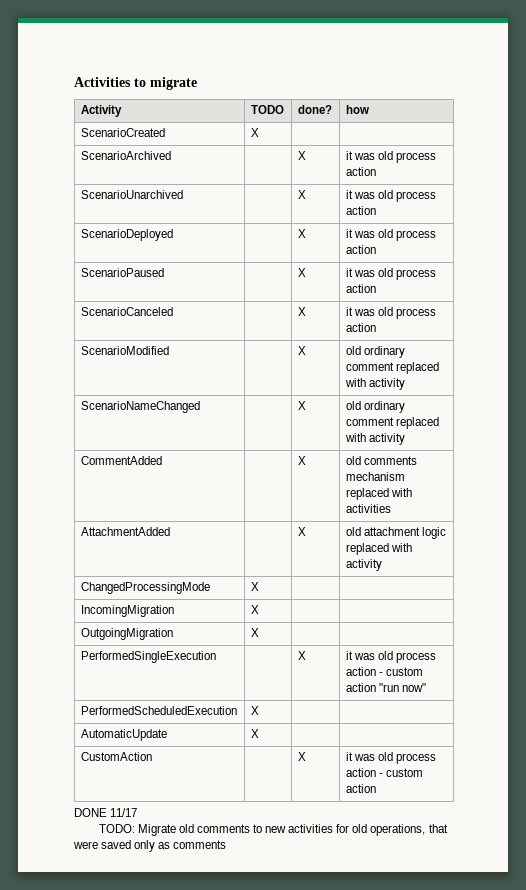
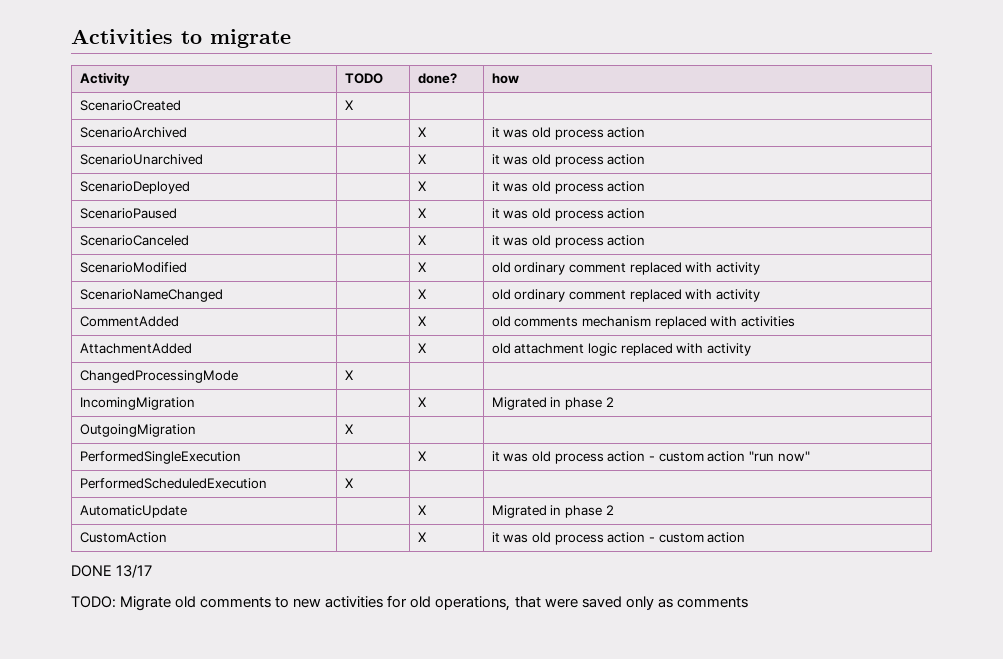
[250,605,259,614] X | | -> [417,397,426,407] [491,397,614,410] | X | Migrated in phase 2
[250,729,259,738] X | | -> [417,505,426,515] [491,505,614,518] | X | Migrated in phase 2
[110,808,138,817] 11/17 -> [116,564,153,578] 13/17

